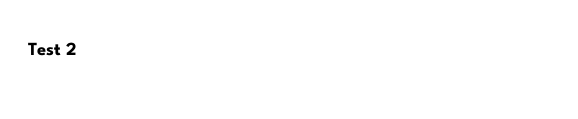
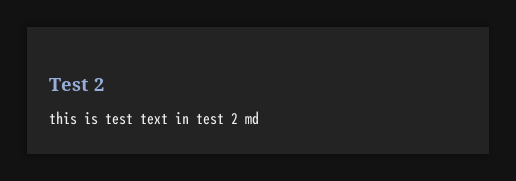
(77, 48) none -> [49,111,259,125] // this is test text in test 2 md

